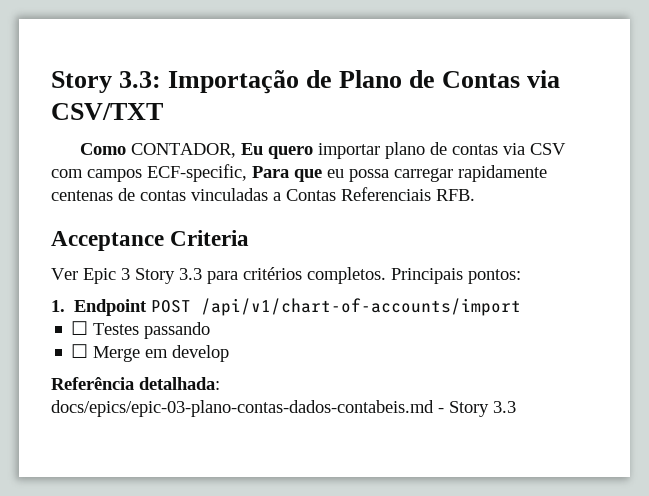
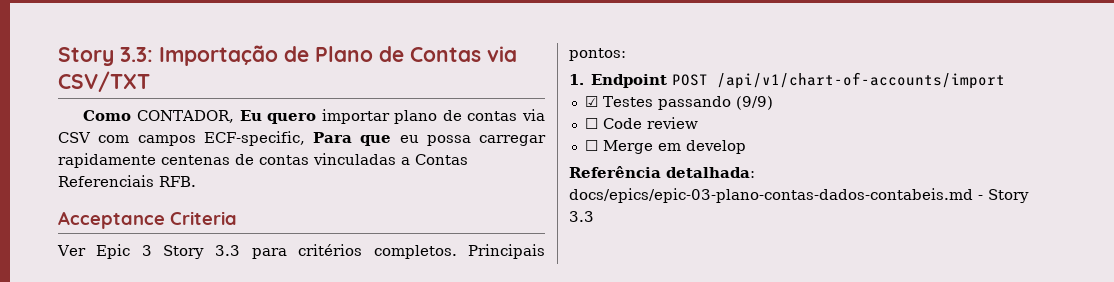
[71,321,89,335] ☐ -> [584,96,598,107] ☑
(211, 330) none -> [735,96,773,110] [584,117,698,129] (9/9) // ☐ Code review

